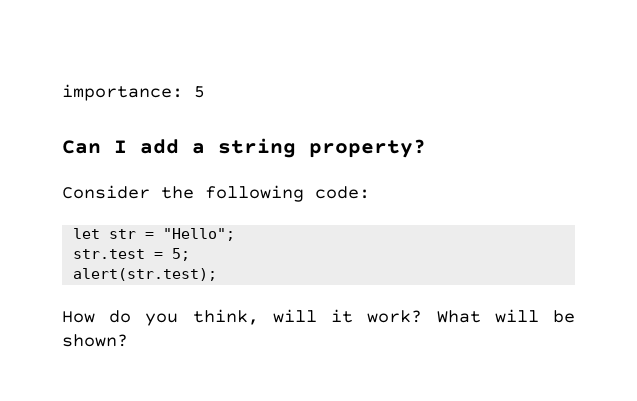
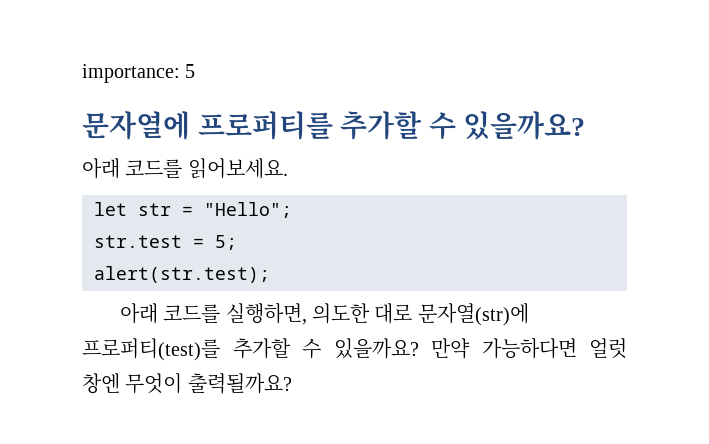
[62,138,426,158] [62,185,370,202] Can I add a string property? // Consider the following code: -> [82,111,586,140] [82,158,288,179] 문자열에 프로퍼티를 추가할 수 있을까요? // 아래 코드를 읽어보세요.
[62,309,575,326] [62,334,128,347] How do you think, will it work? What will be shown? -> [119,303,529,326] [82,338,627,361] [82,373,292,394] 아래 코드를 실행하면, 의도한 대로 문자열(str)에 프로퍼티(test)를 추가할 수 있을까요? 만약 가능하다면 얼럿 창엔 무엇이 출력될까요?

